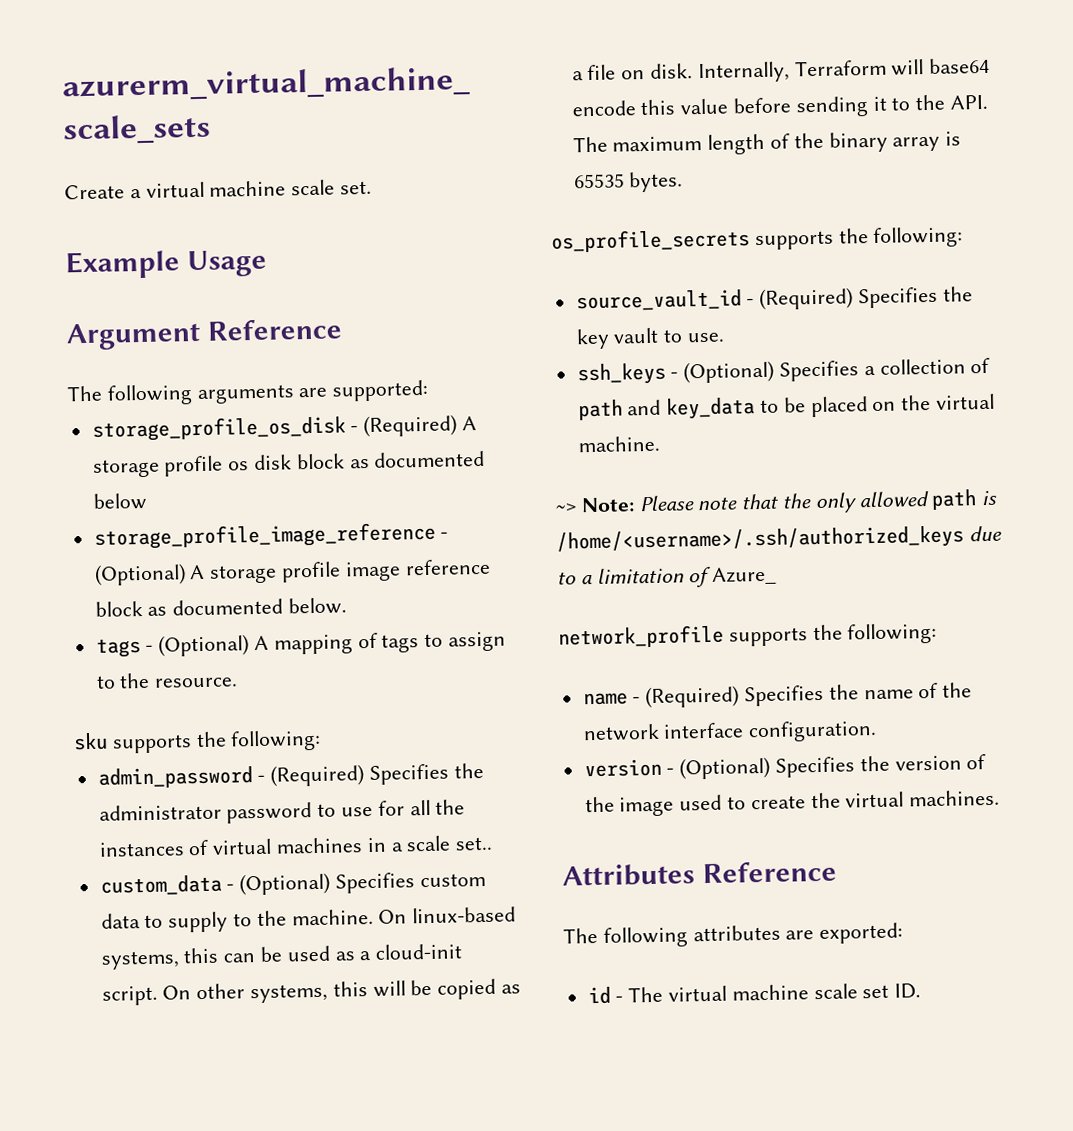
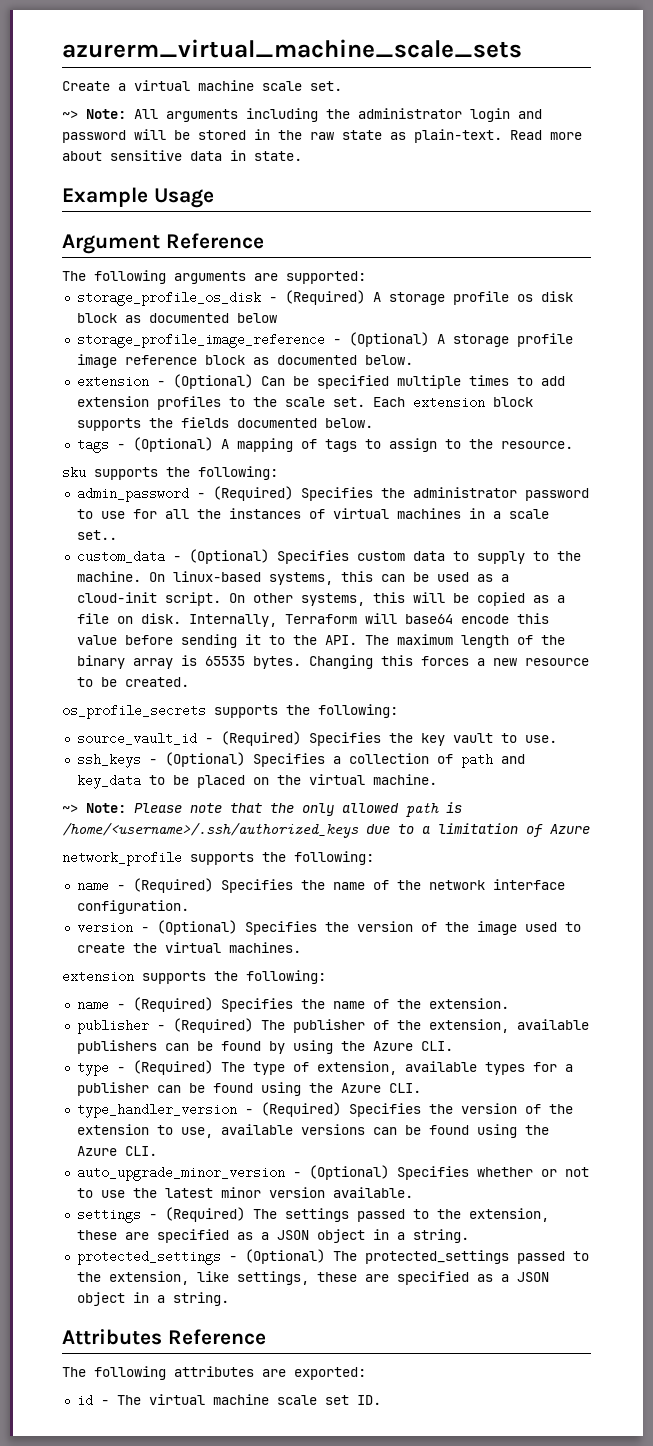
(373, 187) none -> [62,108,542,122] [62,129,582,143] [62,150,302,161] // ~> Note: All arguments including the administrator login and password will be stored in the raw state as plain-text. Read more about sensitive data in state.
(348, 606) none -> [76,374,565,389] [76,396,533,410] [76,417,373,431] // extension - (Optional) Can be specified multiple times to add extension profiles to the scale set. Each extension block supports the fields documented below.
(684, 182) none -> [308,655,589,669] [76,677,189,687] Changing this forces a new resource to be created.
[712,566,778,585] Azure_ -> [550,824,590,834] Azure
(1001, 798) none -> [62,970,326,984] [76,997,509,1012] [76,1018,589,1034] [76,1040,453,1054] [76,1060,573,1076] [76,1082,421,1096] [76,1102,573,1118] [76,1124,549,1138] [76,1146,157,1156] [76,1165,589,1181] [76,1187,413,1198] [76,1207,549,1223] [76,1229,469,1243] [76,1249,589,1265] [76,1271,549,1285] [76,1292,229,1306] // extension supports the following: // name - (Required) Specifies the name of the extension. // publisher - (Required) The publisher of the extension, available publishers can be found by using the Azure CLI. // type - (Required) The type of extension, available types for a publisher can be found using the Azure CLI. // type_handler_version - (Required) Specifies the version of the extension to use, available versions can be found using the Azure CLI. // auto_upgrade_minor_version - (Optional) Specifies whether or not to use the latest minor version available. // settings - (Required) The settings passed to the extension, these are specified as a JSON object in a string. // protected_settings - (Optional) The protected_settings passed to the extension, like settings, these are specified as a JSON object in a string.

